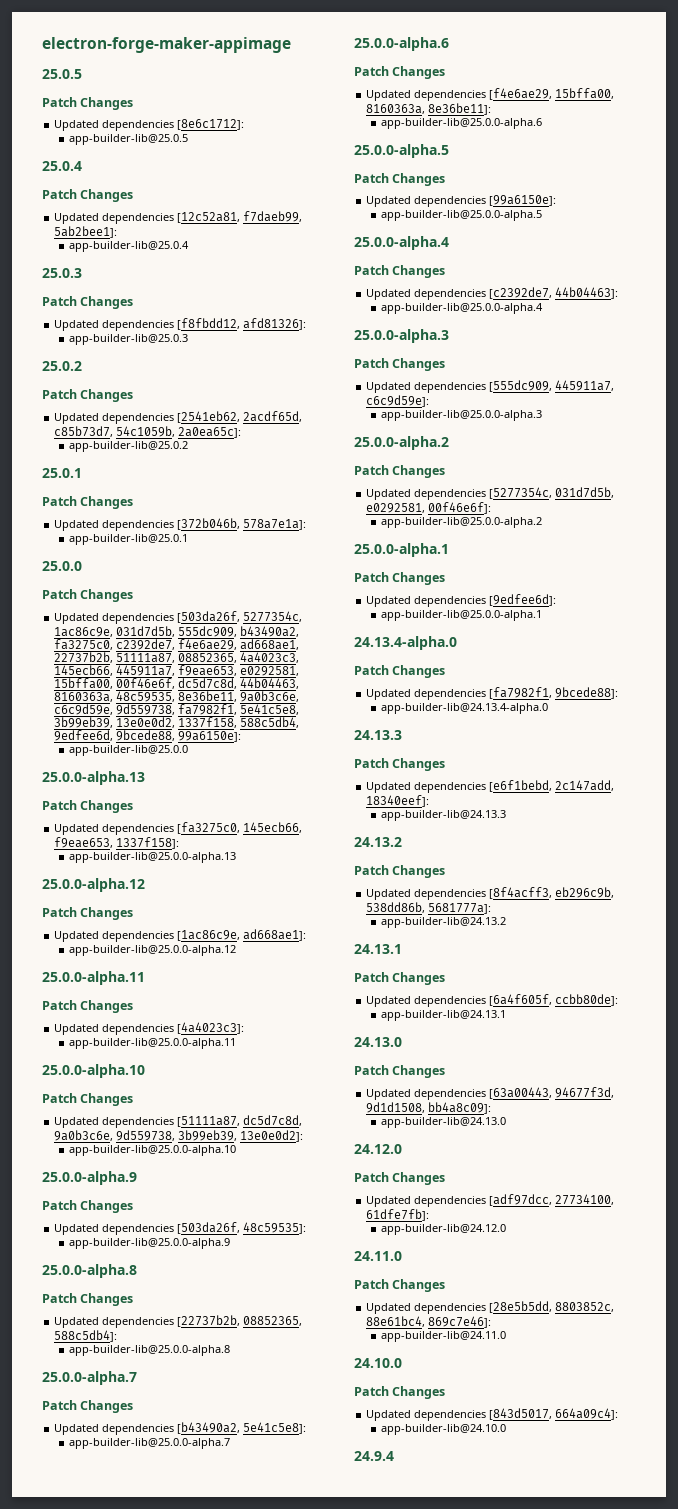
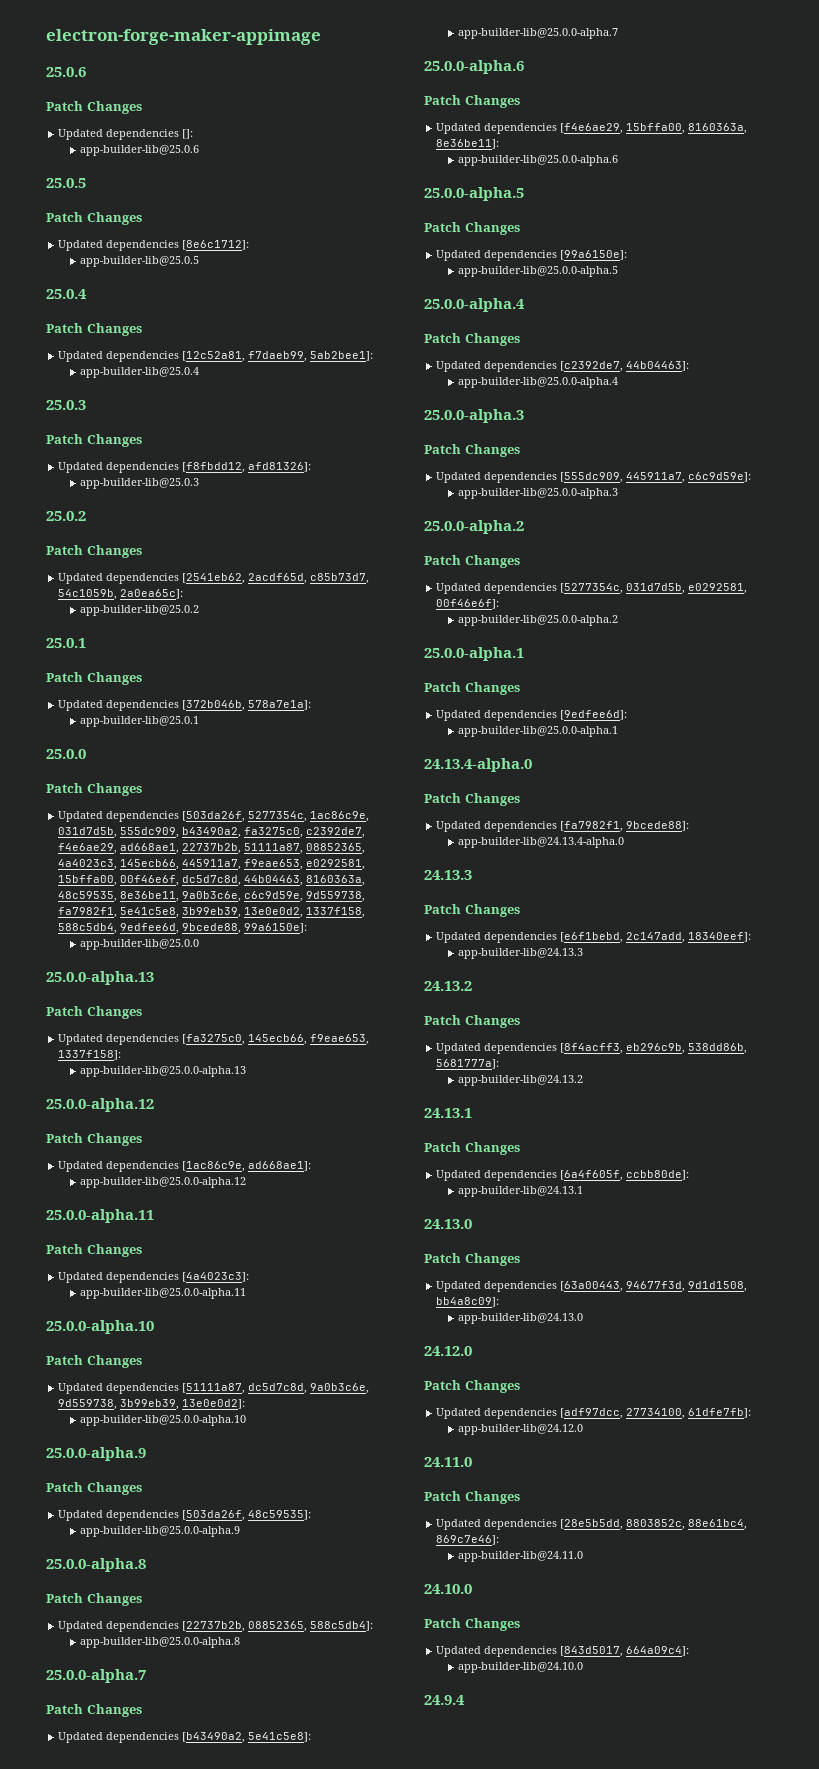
(291, 45) none -> [46,67,86,77] [46,101,142,114] [58,129,194,140] [79,145,199,156] // 25.0.6 // Patch Changes // Updated dependencies []: // app-builder-lib@25.0.6

